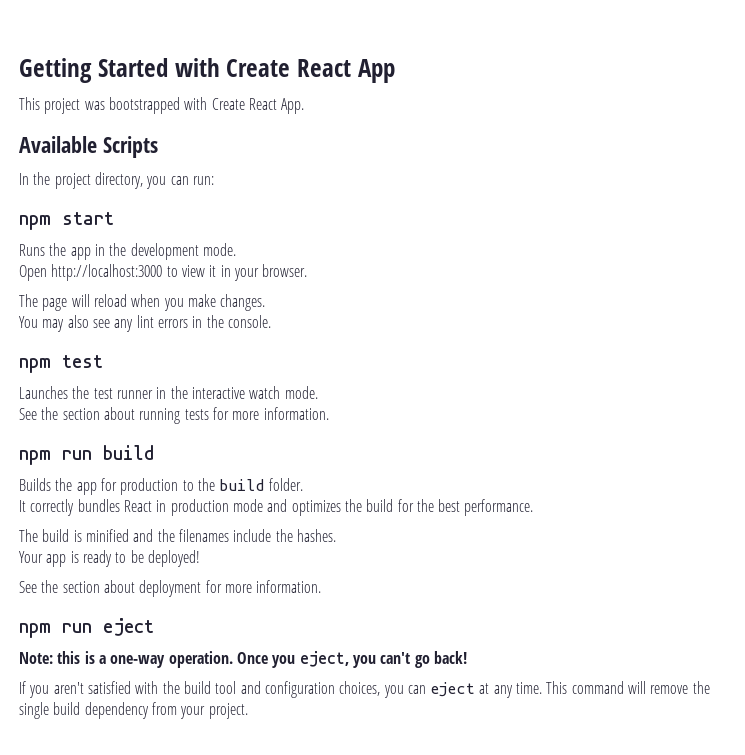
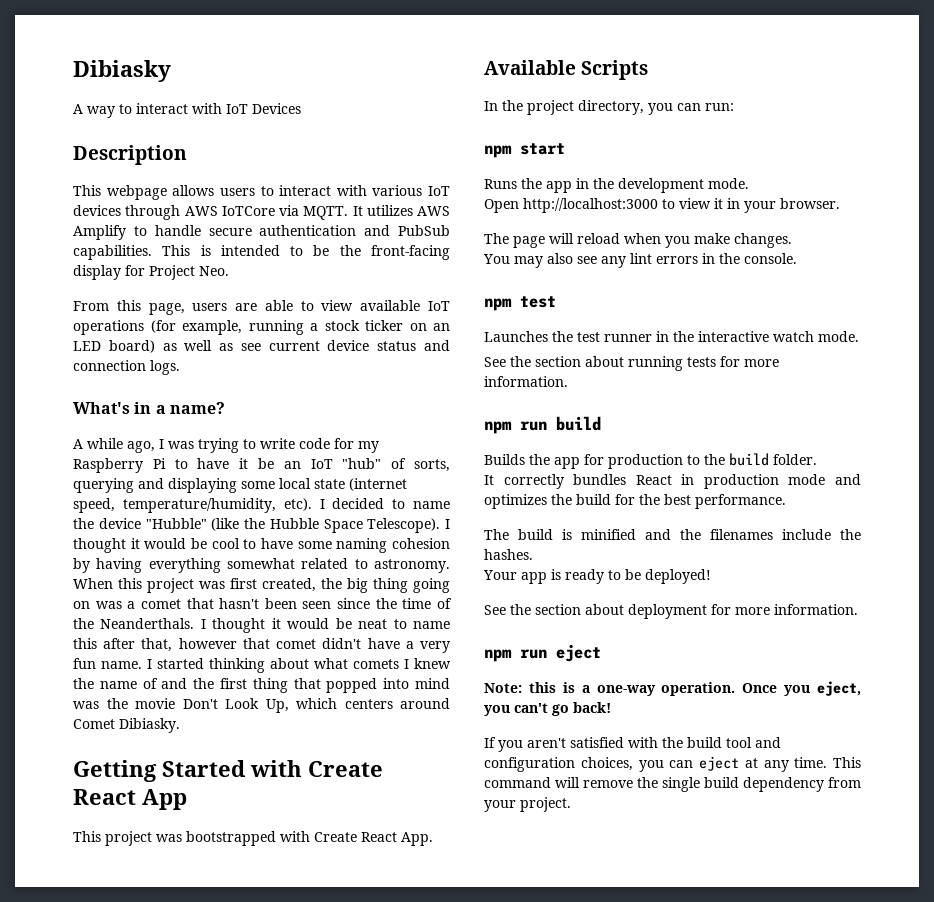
(19, 70) none -> [73,60,171,82] [73,103,301,118] [73,145,187,165] [73,185,450,200] [73,205,450,220] [73,225,450,240] [73,245,450,260] [73,265,229,280] [73,300,450,315] [73,320,450,335] [73,340,450,353] [73,360,180,375] [73,402,225,414] [73,438,379,453] [73,458,451,473] [73,478,407,493] [73,498,450,513] [73,518,450,533] [73,538,450,553] [73,558,450,573] [73,578,450,593] [73,598,452,609] [73,618,451,633] [73,638,451,653] [73,658,451,673] [73,678,451,693] [73,698,450,713] [73,718,180,733] Dibiasky // A way to interact with IoT Devices // Description // This webpage allows users to interact with various IoT devices through AWS IoTCore via MQTT. It utilizes AWS Amplify to handle secure authentication and PubSub capabilities. This is intended to be the front-facing display for Project Neo. // From this page, users are able to view available IoT operations (for example, running a stock ticker on an LED board) as well as see current device status and connection logs. // What's in a name? // A while ago, I was trying to write code for my Raspberry Pi to have it be an IoT "hub" of sorts, querying and displaying some local state (internet speed, temperature/humidity, etc). I decided to name the device "Hubble" (like the Hubble Space Telescope). I thought it would be cool to have some naming cohesion by having everything somewhat related to astronomy. When this project was first created, the big thing going on was a comet that hasn't been seen since the time of the Neanderthals. I thought it would be neat to name this after that, however that comet didn't have a very fun name. I started thinking about what comets I knew the name of and the first thing that popped into mind was the movie Don't Look Up, which centers around Comet Dibiasky. //

